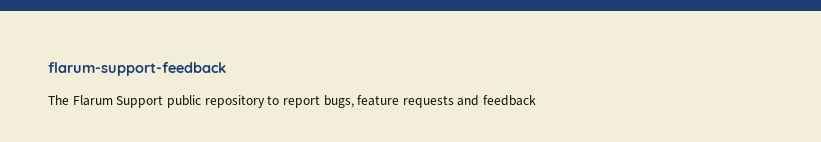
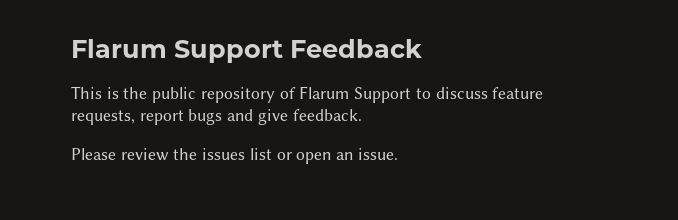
[48,62,226,76] [48,95,537,108] flarum-support-feedback // The Flarum Support public repository to report bugs, feature requests and feedback -> [71,39,422,63] [71,86,544,103] [71,109,362,125] [71,148,398,164] Flarum Support Feedback // This is the public repository of Flarum Support to discuss feature requests, report bugs and give feedback. // Please review the issues list or open an issue.

